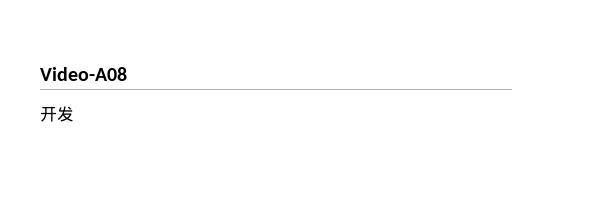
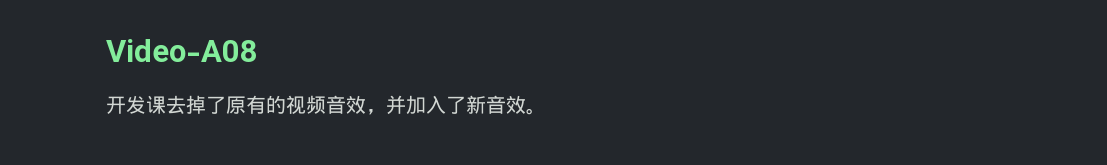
(74, 114) none -> [146,95,546,115] 课去掉了原有的视频音效，并加入了新音效。

